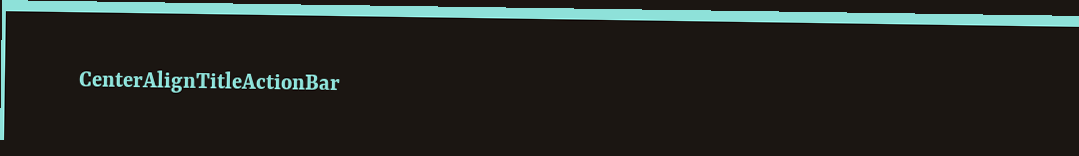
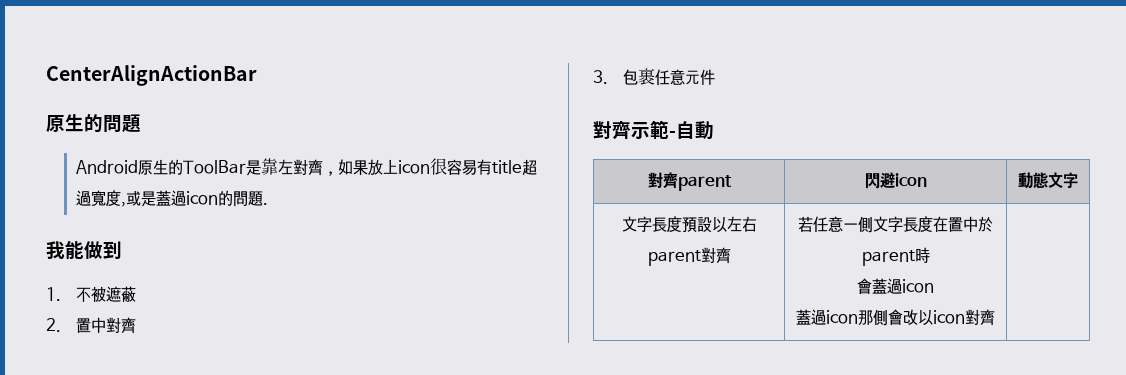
[78,69,341,96] CenterAlignTitleActionBar -> [46,65,257,86] [46,114,141,133] [76,158,538,176] [76,190,269,207] [46,241,122,259] [46,286,137,302] [46,317,137,334] [593,68,716,86] [593,120,714,140] [647,172,732,191] [864,172,927,189] [1018,172,1078,189] [621,216,757,233] [647,247,731,266] [798,216,993,233] [861,247,930,266] [857,278,934,294] [796,309,995,326] CenterAlignActionBar // 原生的問題 // Android原生的ToolBar是靠左對齊，如果放上icon很容易有title超過寬度,或是蓋過icon的問題. // 我能做到 // 1.不被遮蔽 // 2.置中對齊 // 3.包裹任意元件 // 對齊示範-自動 // 對齊parent | 閃避icon | 動態文字 // 文字長度預設以左右parent對齊 | 若任意一側文字長度在置中於parent時 // 會蓋過icon // 蓋過icon那側會改以icon對齊 |

